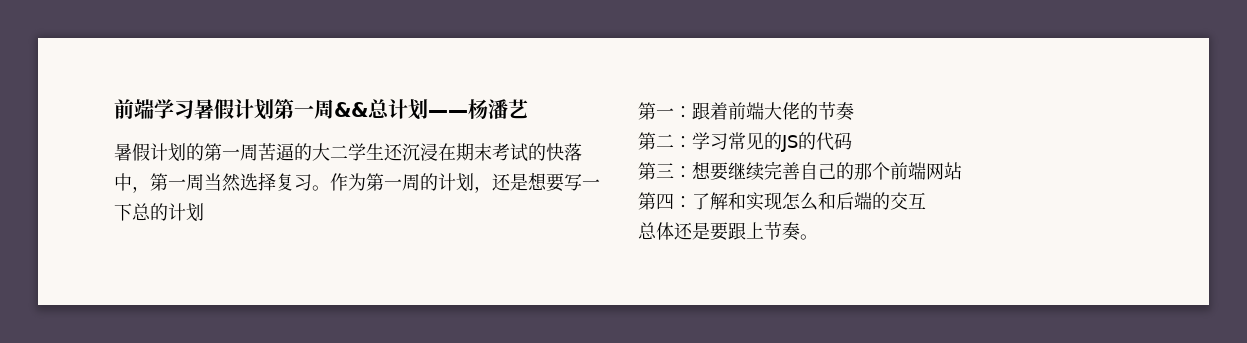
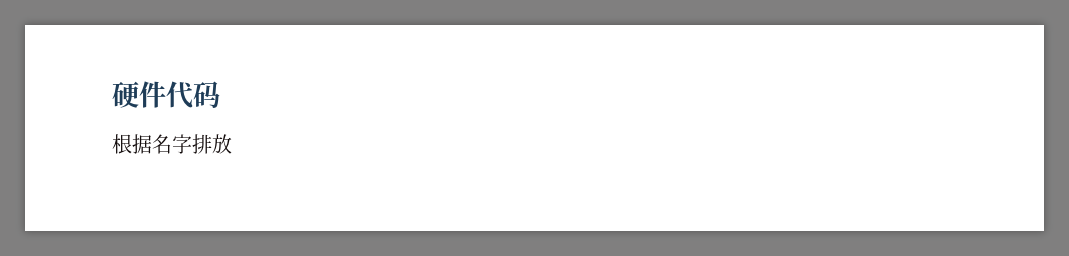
[114,99,528,120] [114,143,582,162] [114,172,600,193] [114,203,204,222] [638,102,854,121] [638,132,852,152] [638,161,962,181] [638,192,926,211] [638,222,818,241] 前端学习暑假计划第一周&&总计划——杨潘艺 // 暑假计划的第一周苦逼的大二学生还沉浸在期末考试的快落中，第一周当然选择复习。作为第一周的计划，还是想要写一下总的计划 // 第一：跟着前端大佬的节奏 // 第二：学习常见的JS的代码 // 第三：想要继续完善自己的那个前端网站 // 第四：了解和实现怎么和后端的交互 // 总体还是要跟上节奏。 -> [112,81,220,109] [112,134,232,154] 硬件代码 // 根据名字排放

